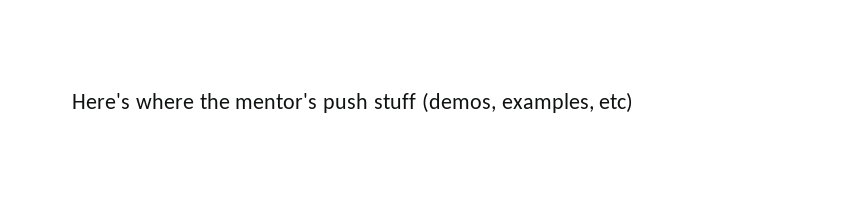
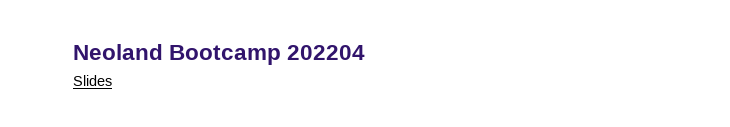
[72,92,634,113] Here's where the mentor's push stuff (demos, examples, etc) -> [73,44,366,65] [73,75,112,86] Neoland Bootcamp 202204 // Slides

